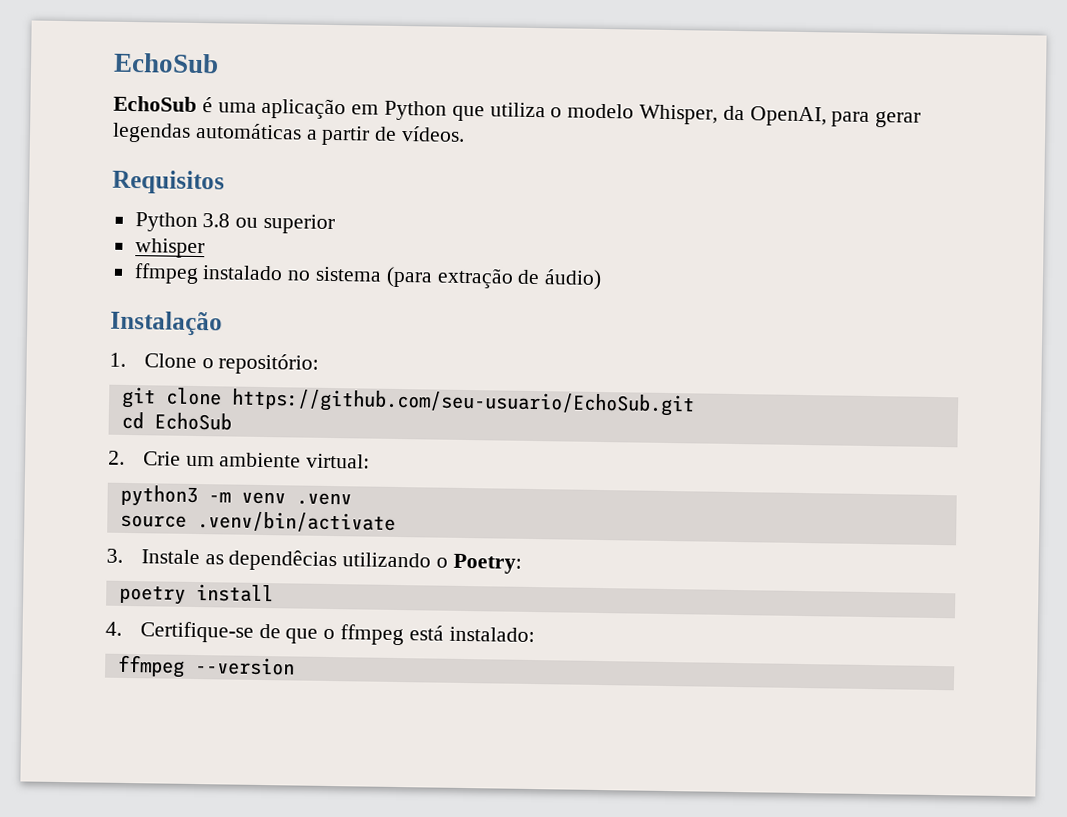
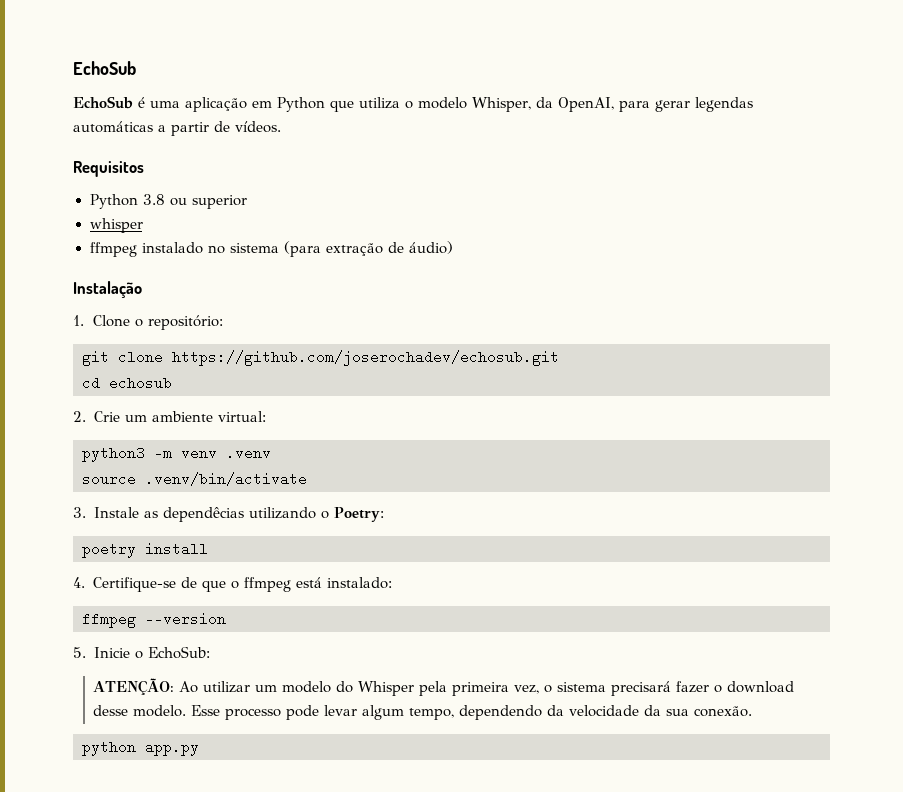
[230,388,695,417] https://github.com/seu-usuario/EchoSub.git -> [172,350,559,366] https://github.com/joserochadev/echosub.git
[153,412,232,431] EchoSub -> [109,376,172,390] echosub
(295, 666) none -> [73,646,210,659] [93,678,795,696] [93,705,753,720] [82,740,199,756] // 5. Inicie o EchoSub: // ATENÇÃO: Ao utilizar um modelo do Whisper pela primeira vez, o sistema precisará fazer o download desse modelo. Esse processo pode levar algum tempo, dependendo da velocidade da sua conexão. // python app.py

